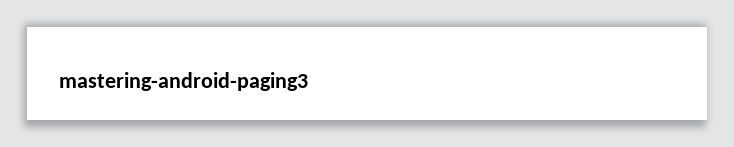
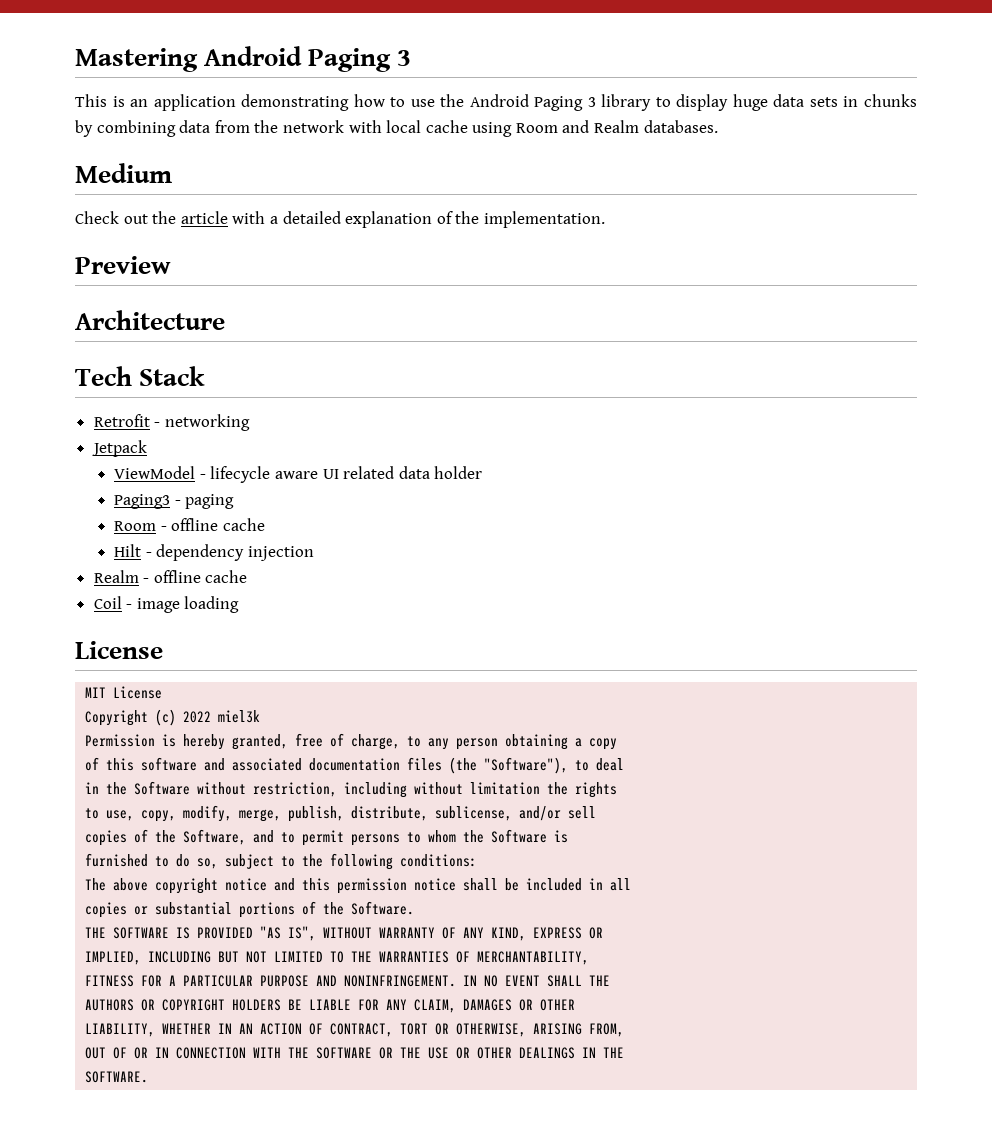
[59,72,308,91] mastering-android-paging3 -> [75,46,412,72] [75,94,917,111] [75,120,718,137] [75,163,172,183] [75,211,605,228] [75,256,171,274] [75,310,225,330] [75,366,206,386] [93,414,250,431] [91,440,147,457] [114,466,483,483] [114,494,235,509] [114,518,265,531] [114,544,314,561] [93,570,248,583] [93,596,240,613] [75,641,163,659] [85,686,163,699] [85,709,261,726] [85,733,618,750] [85,757,625,774] [85,781,618,798] [85,805,597,822] [85,829,569,846] [85,853,478,870] [85,878,632,894] [85,901,415,918] [85,926,604,941] [85,951,590,965] [85,975,611,987] [85,999,576,1013] [85,1023,625,1037] [85,1047,625,1059] [85,1071,149,1083] Mastering Android Paging 3 // This is an application demonstrating how to use the Android Paging 3 library to display huge data sets in chunks by combining data from the network with local cache using Room and Realm databases. // Medium // Check out the article with a detailed explanation of the implementation. // Preview // Architecture // Tech Stack // Retrofit - networking // Jetpack // ViewModel - lifecycle aware UI related data holder // Paging3 - paging // Room - offline cache // Hilt - dependency injection // Realm - offline cache // Coil - image loading // License // MIT License // Copyright (c) 2022 miel3k // Permission is hereby granted, free of charge, to any person obtaining a copy // of this software and associated documentation files (the "Software"), to deal // in the Software without restriction, including without limitation the rights // to use, copy, modify, merge, publish, distribute, sublicense, and/or sell // copies of the Software, and to permit persons to whom the Software is // furnished to do so, subject to the following conditions: // The above copyright notice and this permission notice shall be included in all // copies or substantial portions of the Software. // THE SOFTWARE IS PROVIDED "AS IS", WITHOUT WARRANTY OF ANY KIND, EXPRESS OR // IMPLIED, INCLUDING BUT NOT LIMITED TO THE WARRANTIES OF MERCHANTABILITY, // FITNESS FOR A PARTICULAR PURPOSE AND NONINFRINGEMENT. IN NO EVENT SHALL THE // AUTHORS OR COPYRIGHT HOLDERS BE LIABLE FOR ANY CLAIM, DAMAGES OR OTHER // LIABILITY, WHETHER IN AN ACTION OF CONTRACT, TORT OR OTHERWISE, ARISING FROM, // OUT OF OR IN CONNECTION WITH THE SOFTWARE OR THE USE OR OTHER DEALINGS IN THE // SOFTWARE.

